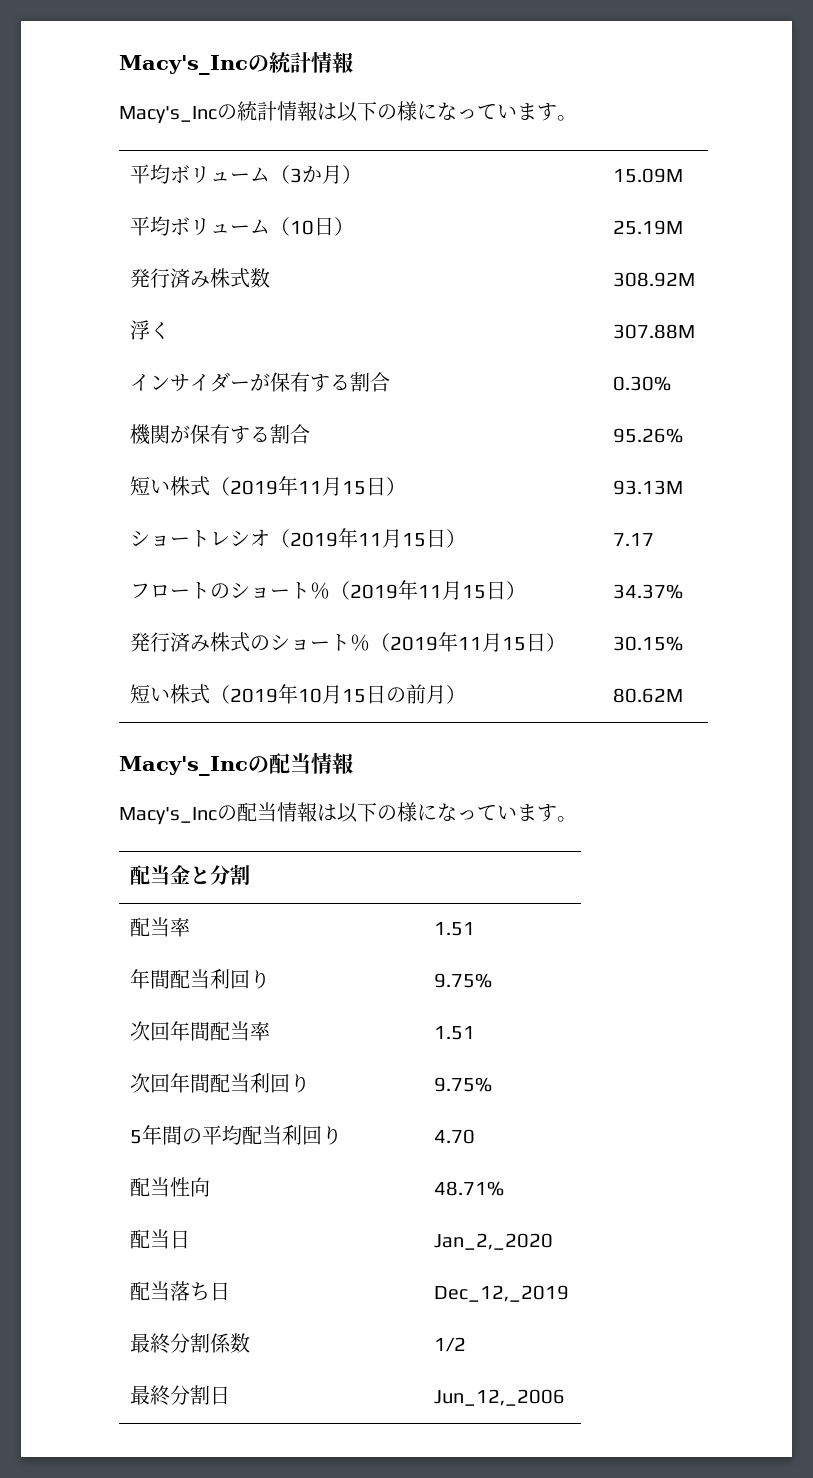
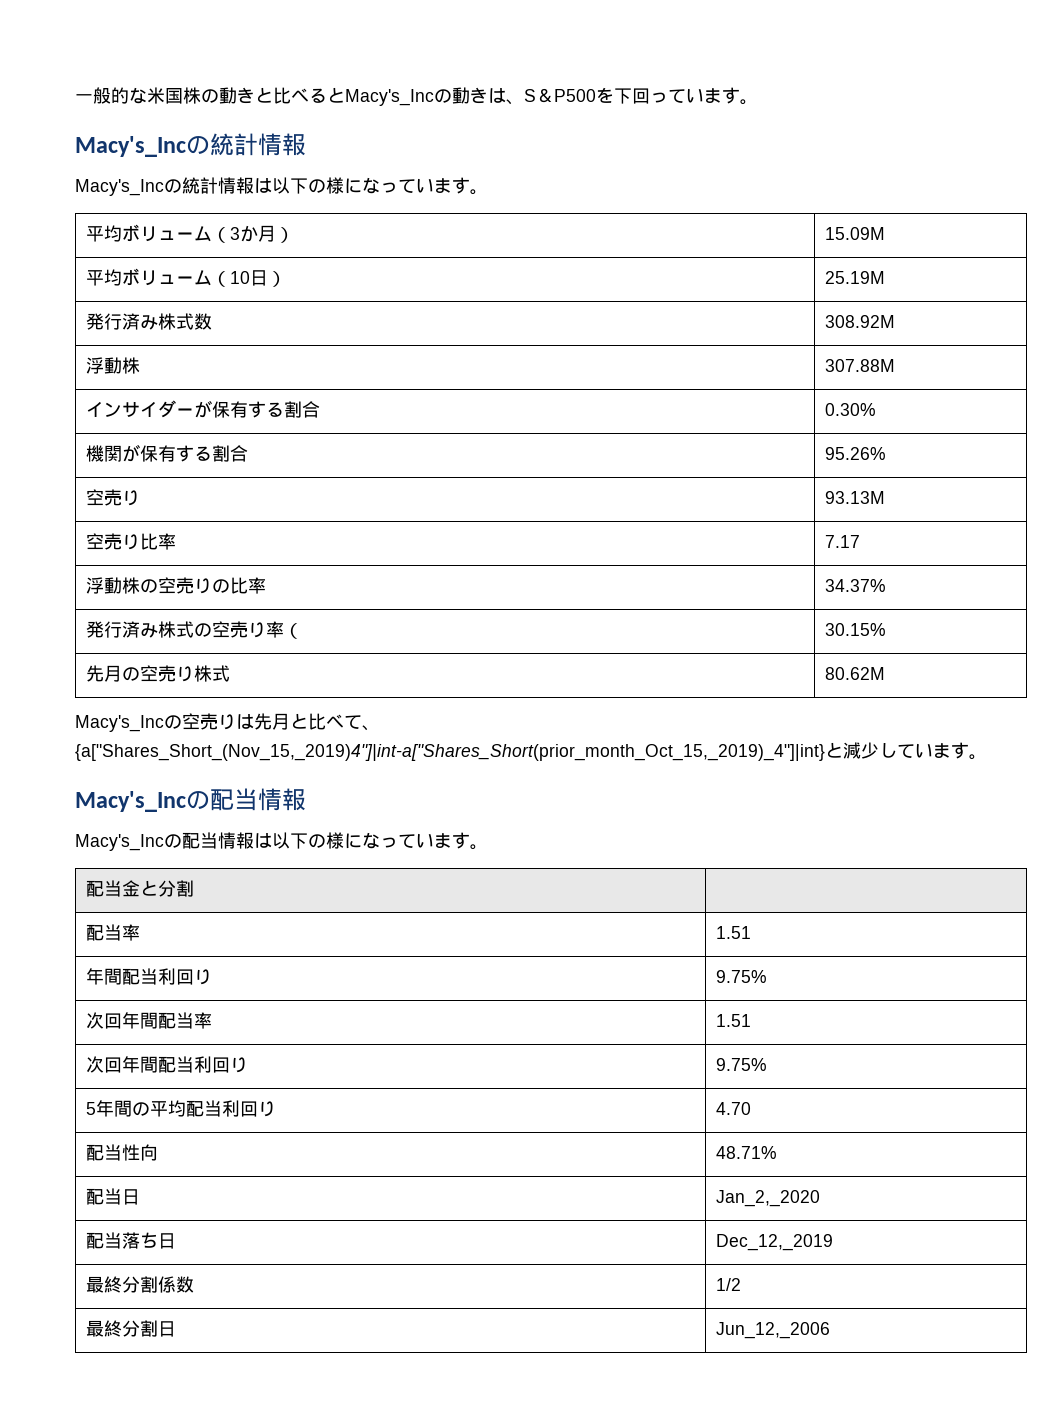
(119, 65) none -> [75,87,758,106] 一般的な米国株の動きと比べるとMacy's_Incの動きは、S＆P500を下回っています。 //
[149,321,170,339] く -> [103,357,140,374] 動株
[129,476,406,496] [612,480,683,495] [129,528,466,548] [612,533,654,546] [129,580,526,600] 短い株式（2019年11月15日） | 93.13M // ショートレシオ（2019年11月15日） | 7.17 // フロートのショート％（2019年11月15日） -> [85,489,140,506] [824,491,885,504] [85,533,176,550] [824,535,860,548] [85,577,266,594] 空売り | 93.13M // 空売り比率 | 7.17 // 浮動株の空売りの比率
[269,632,566,652] [612,636,683,651] [129,684,466,704] [612,688,683,703] ショート％（2019年11月15日） | 30.15% // 短い株式（2019年10月15日の前月） | 80.62M -> [211,621,302,639] [824,623,886,636] [85,665,230,682] [824,667,885,680] [75,713,380,732] [75,742,987,761] 空売り率（ | 30.15% // 先月の空売り株式 | 80.62M // Macy's_Incの空売りは先月と比べて、{a["Shares_Short_(Nov_15,_2019)4"]|int-a["Shares_Short(prior_month_Oct_15,_2019)_4"]|int}と減少しています。

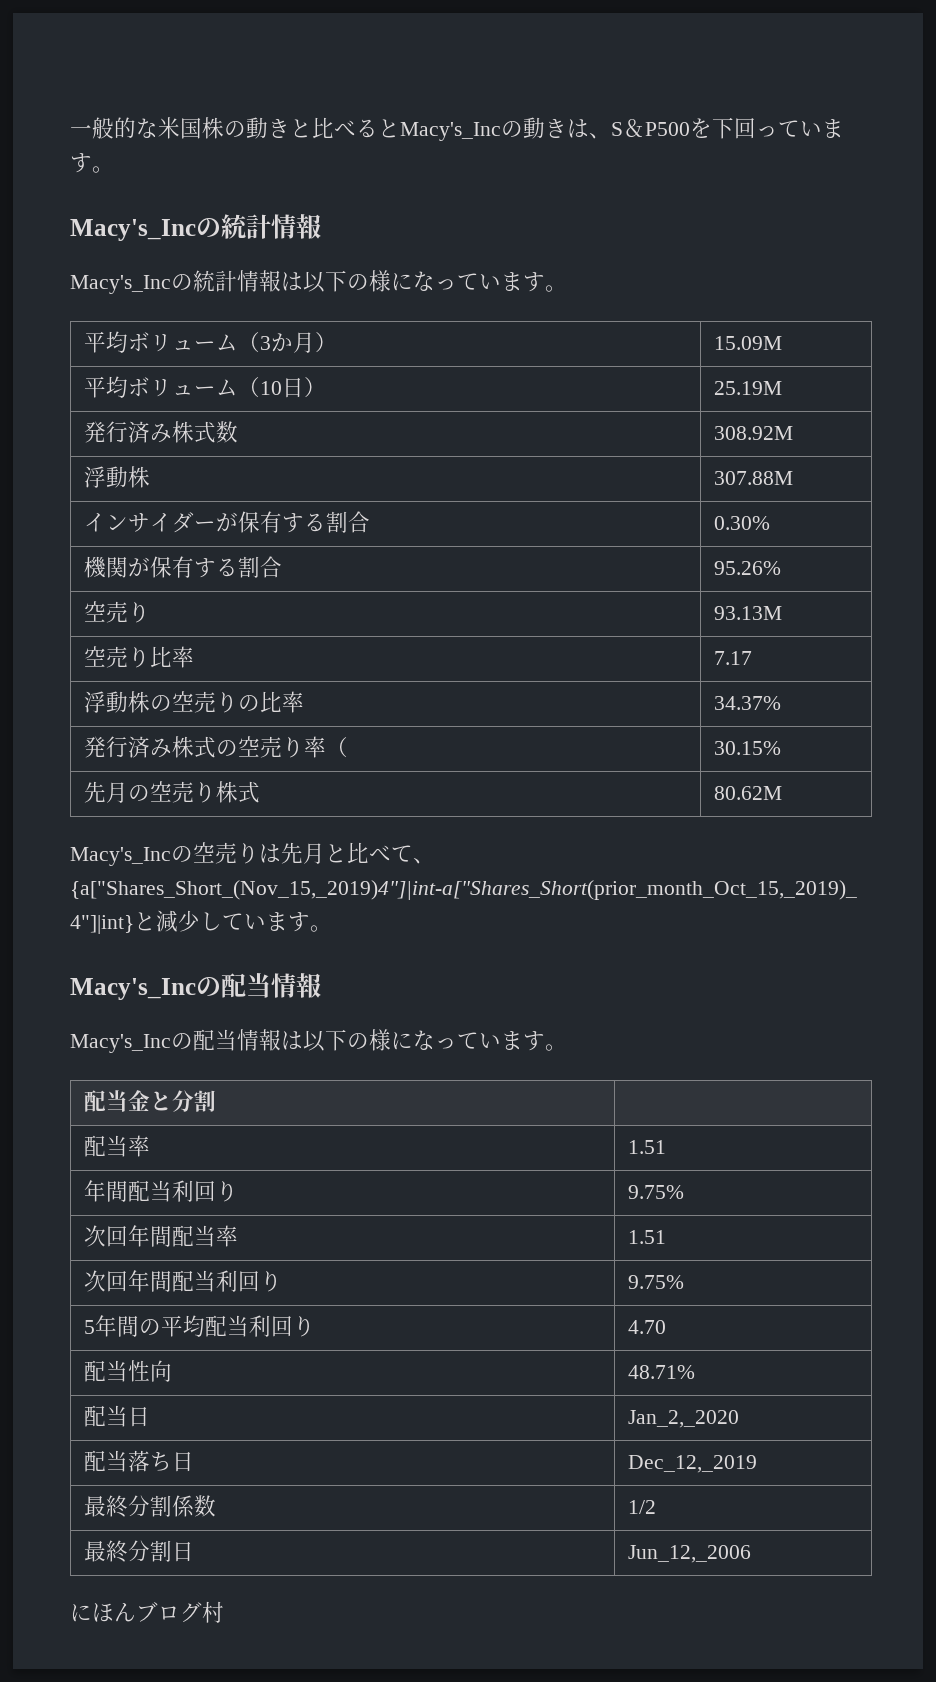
(830, 1330) none -> [70,1601,224,1623] // にほんブログ村

